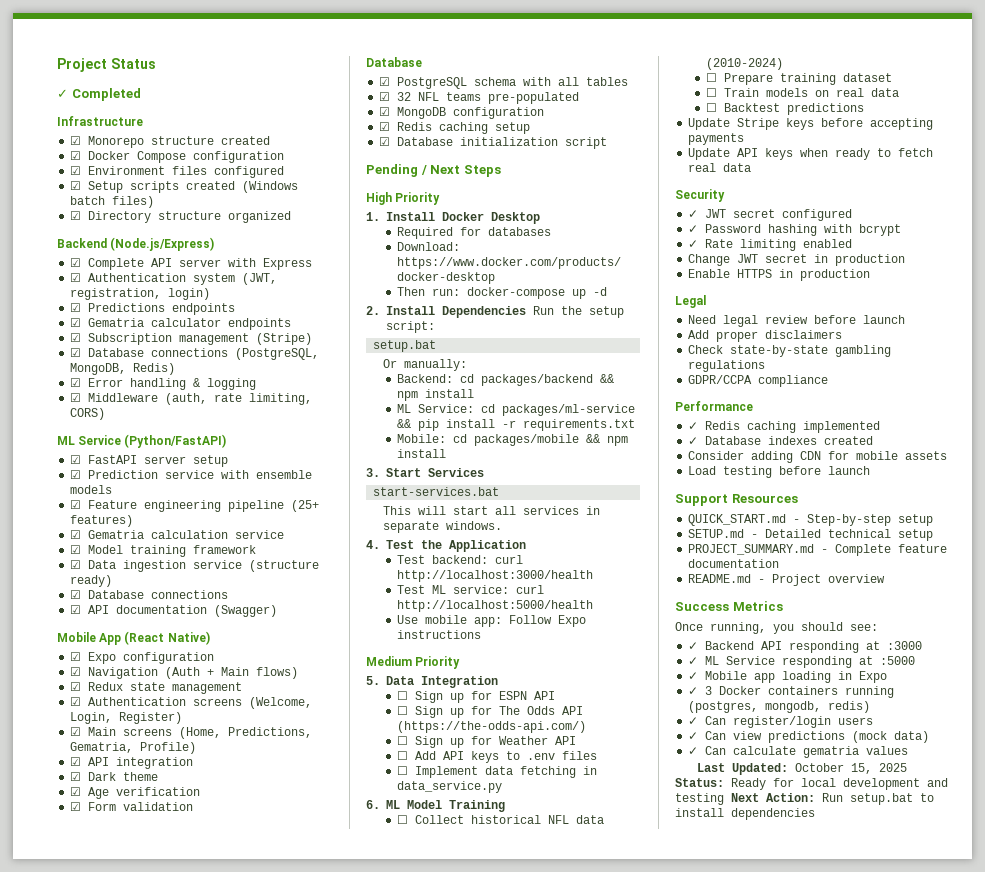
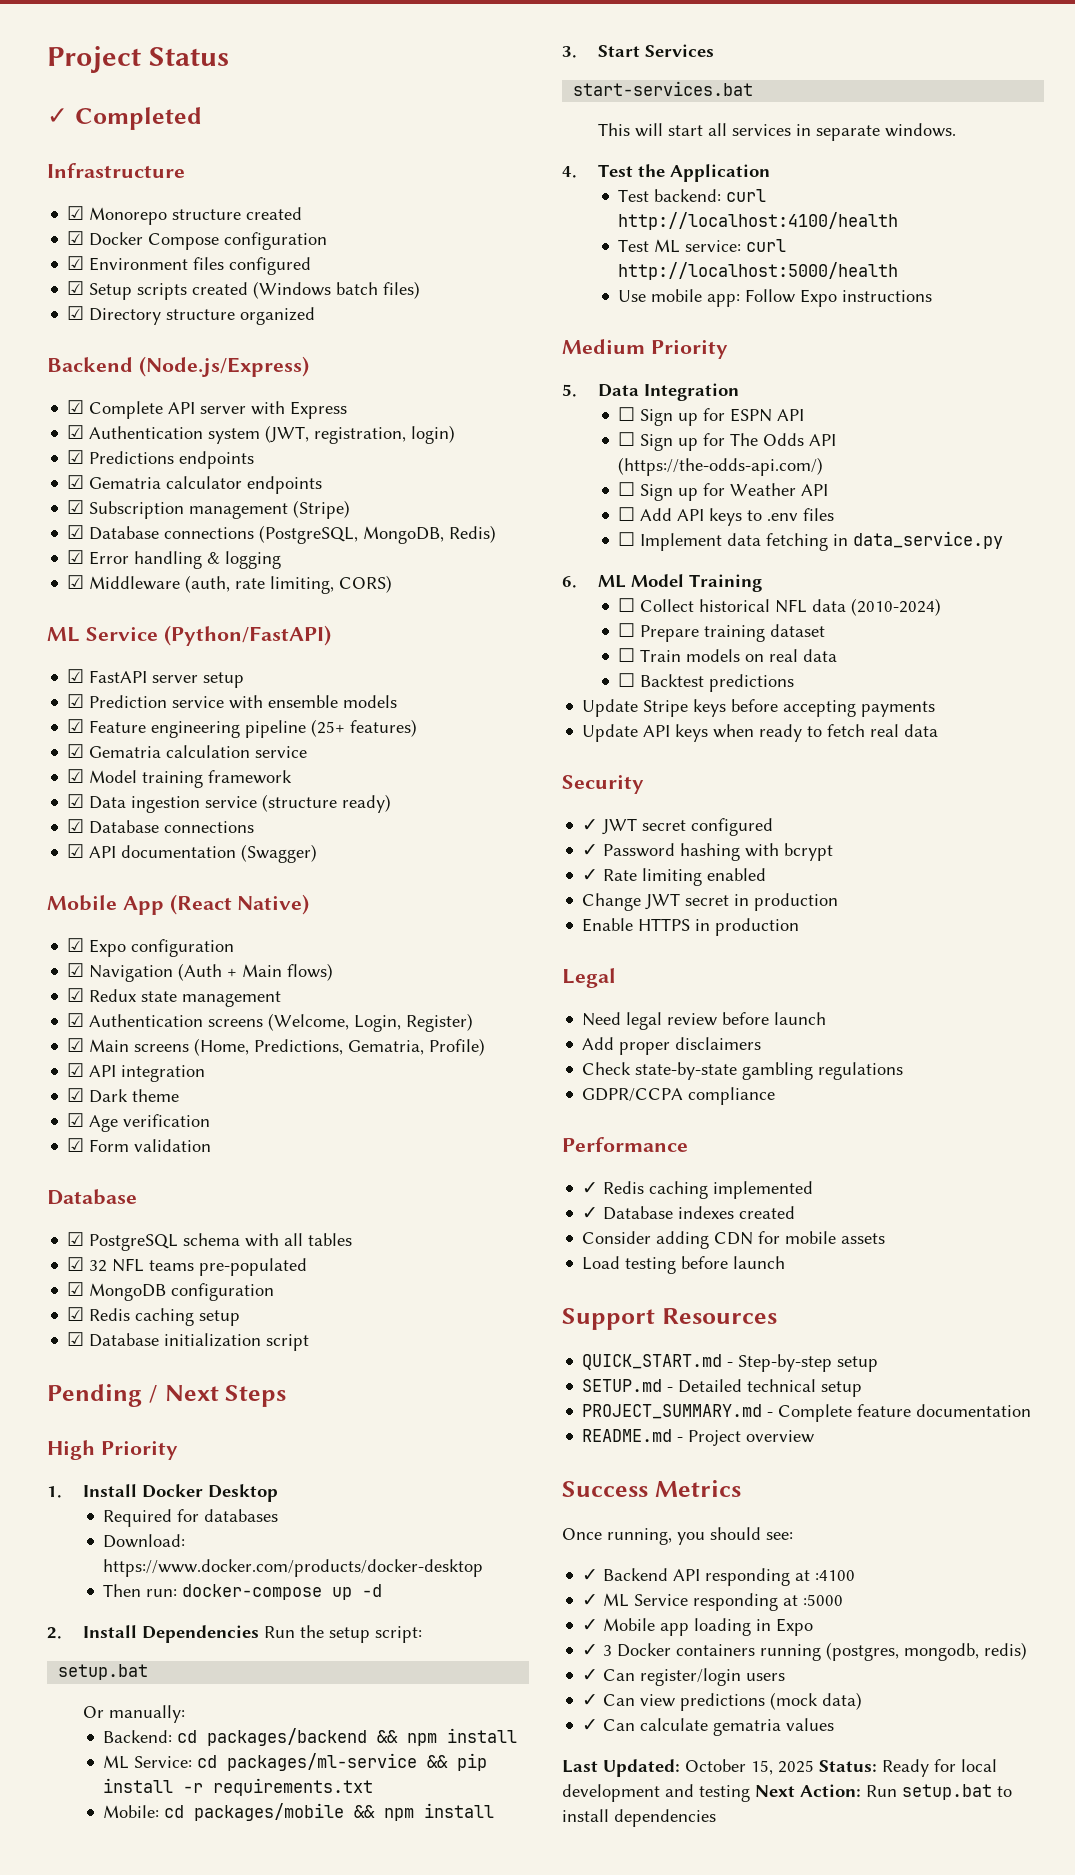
[396,570,593,582] http://localhost:3000/health -> [618,212,899,230] http://localhost:4100/health
[887,641,923,650] :3000 -> [815,1570,856,1581] :4100

